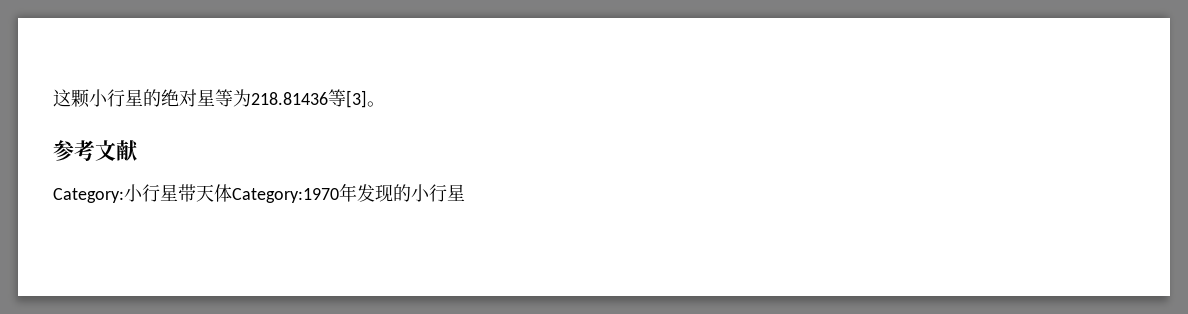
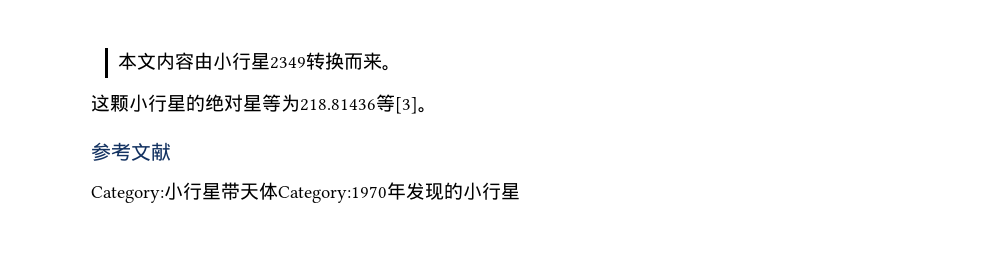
(53, 98) none -> [118,52,402,71] 本文内容由小行星2349转换而来。 //

